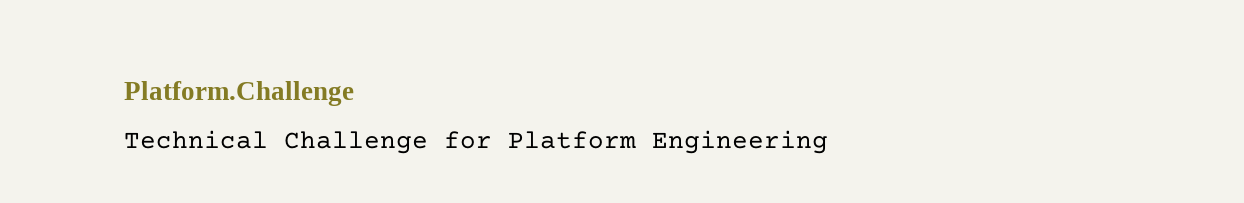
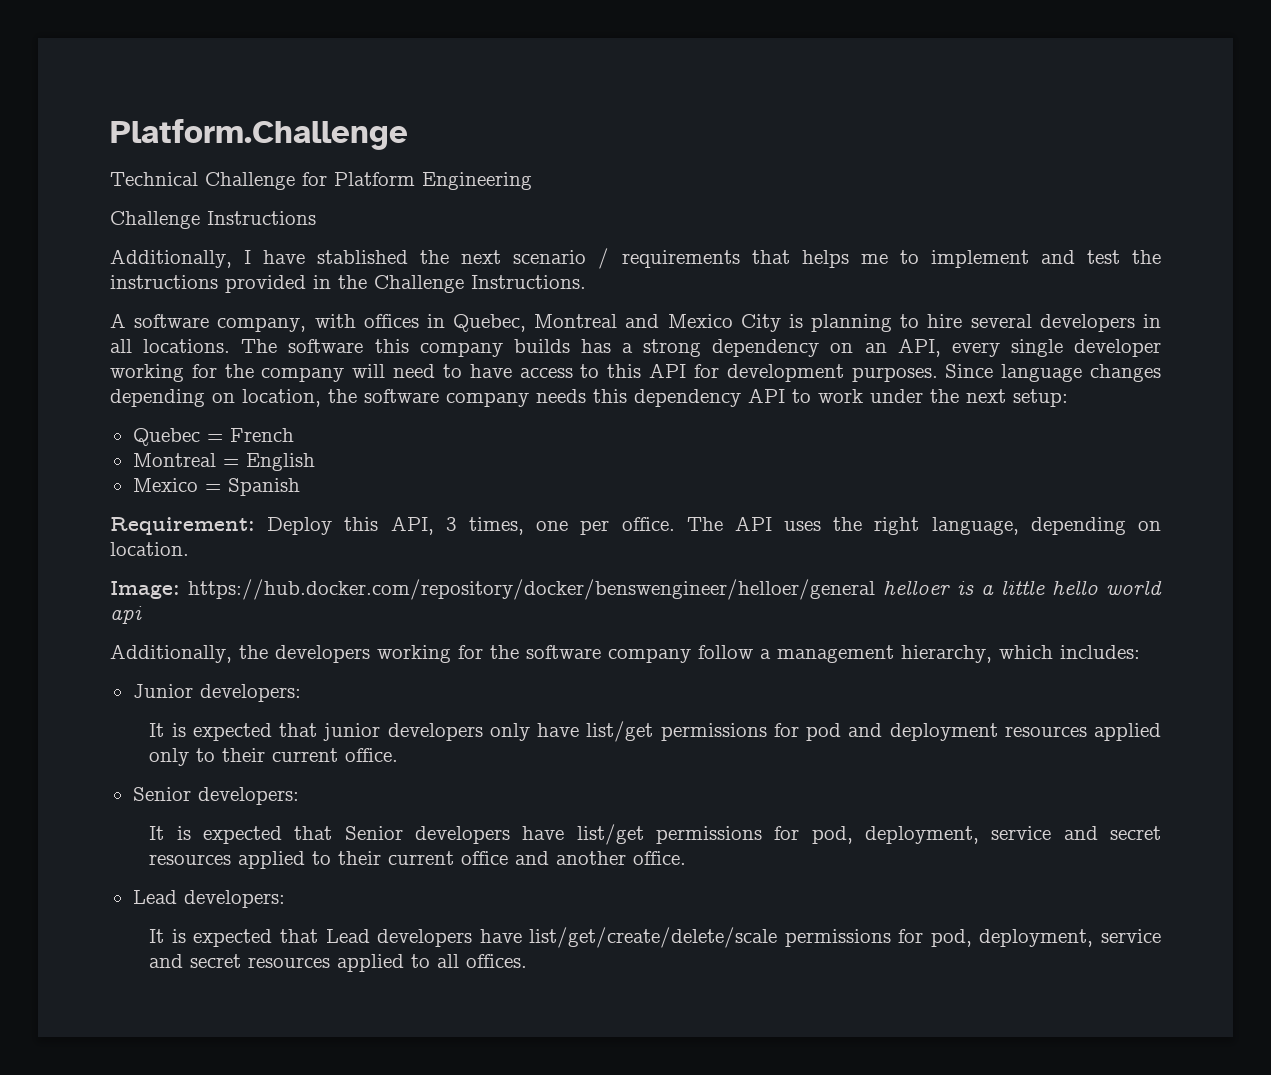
(828, 142) none -> [110,211,316,229] [110,248,1161,269] [110,275,586,293] [110,313,1161,332] [110,338,1161,357] [110,363,1162,382] [110,388,1068,407] [132,428,294,446] [132,453,315,471] [132,478,300,496] [110,516,1161,535] [110,542,189,556] [110,579,1162,600] [110,606,142,624] [110,644,1140,663] [132,684,301,702] [149,721,1161,742] [149,748,399,766] [132,787,299,805] [149,824,1161,845] [149,851,687,869] [132,890,285,908] [149,927,1161,948] [149,954,528,972] // Challenge Instructions // Additionally, I have stablished the next scenario / requirements that helps me to implement and test the instructions provided in the Challenge Instructions. // A software company, with offices in Quebec, Montreal and Mexico City is planning to hire several developers in all locations. The software this company builds has a strong dependency on an API, every single developer working for the company will need to have access to this API for development purposes. Since language changes depending on location, the software company needs this dependency API to work under the next setup: // Quebec = French // Montreal = English // Mexico = Spanish // Requirement: Deploy this API, 3 times, one per office. The API uses the right language, depending on location. // Image: https://hub.docker.com/repository/docker/benswengineer/helloer/general helloer is a little hello world api // Additionally, the developers working for the software company follow a management hierarchy, which includes: // Junior developers: // It is expected that junior developers only have list/get permissions for pod and deployment resources applied only to their current office. // Senior developers: // It is expected that Senior developers have list/get permissions for pod, deployment, service and secret resources applied to their current office and another office. // Lead developers: // It is expected that Lead developers have list/get/create/delete/scale permissions for pod, deployment, service and secret resources applied to all offices.

